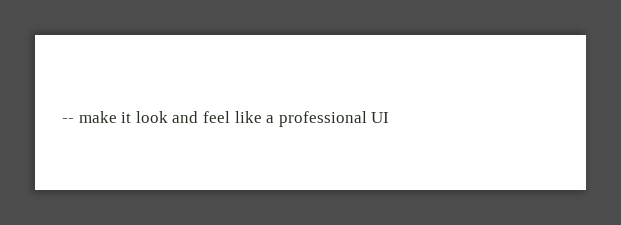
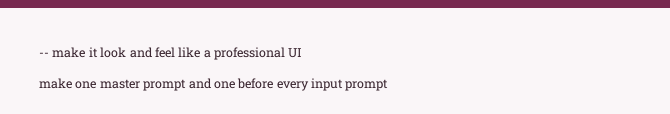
(390, 117) none -> [39,78,389,91] // make one master prompt and one before every input prompt

